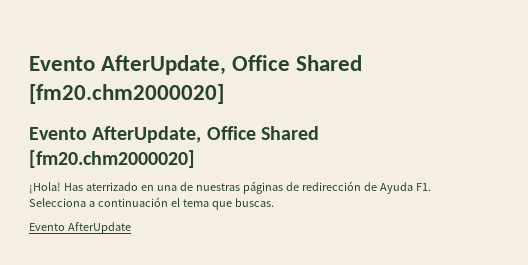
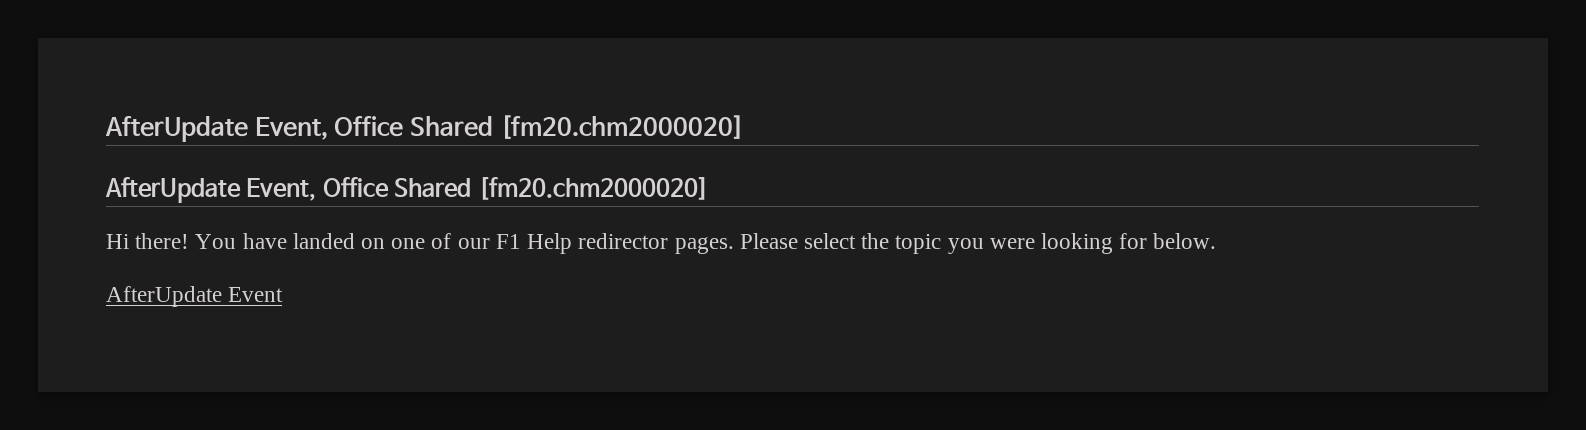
[29,55,363,75] [29,84,224,104] [29,126,319,143] [29,150,195,168] [29,181,431,194] [29,197,274,210] [29,222,131,234] Evento AfterUpdate, Office Shared [fm20.chm2000020] // Evento AfterUpdate, Office Shared [fm20.chm2000020] // ¡Hola! Has aterrizado en una de nuestras páginas de redirección de Ayuda F1. Selecciona a continuación el tema que buscas. // Evento AfterUpdate -> [105,115,744,142] [105,177,709,203] [106,233,1217,254] [106,286,284,307] AfterUpdate Event, Office Shared [fm20.chm2000020] // AfterUpdate Event, Office Shared [fm20.chm2000020] // Hi there! You have landed on one of our F1 Help redirector pages. Please select the topic you were looking for below. // AfterUpdate Event

